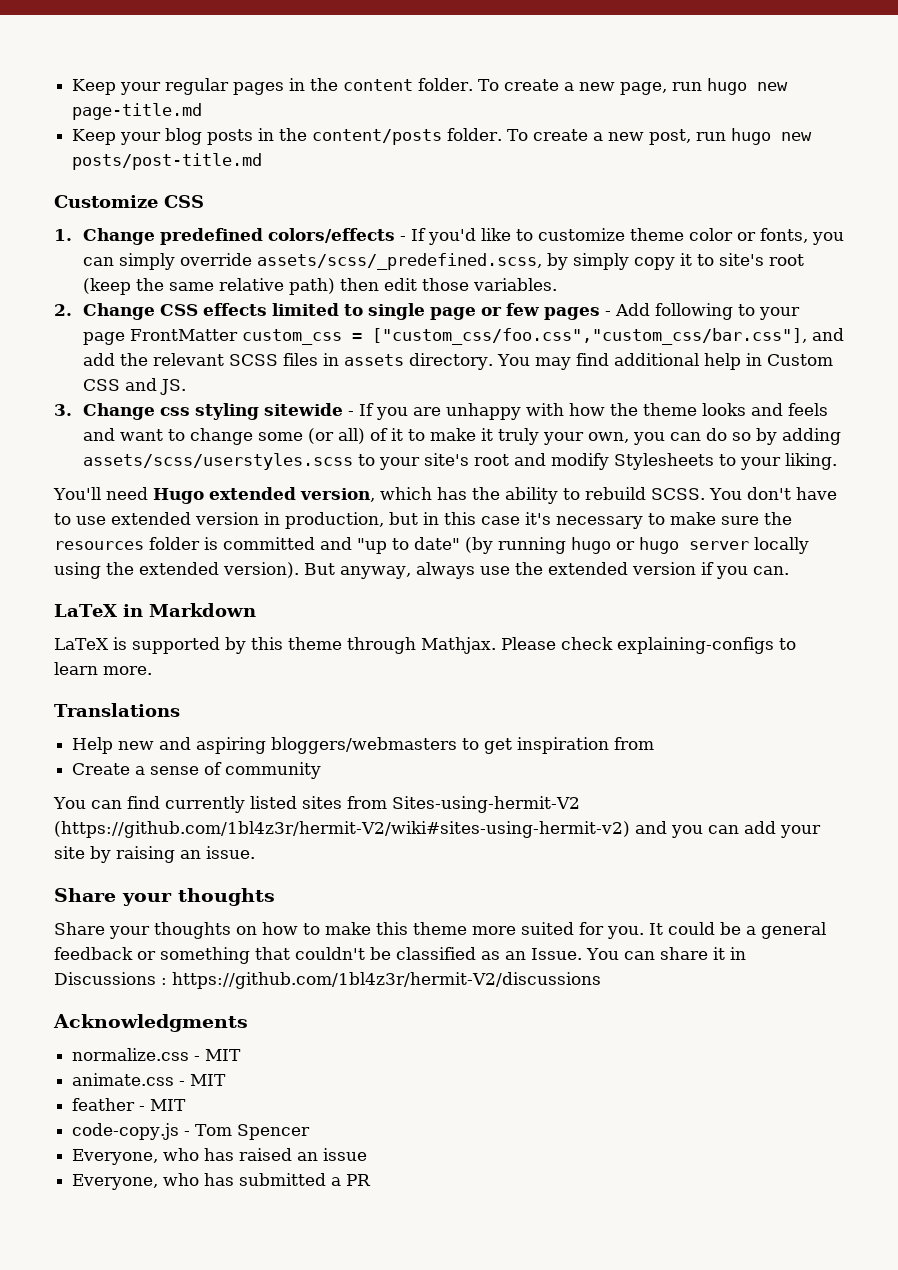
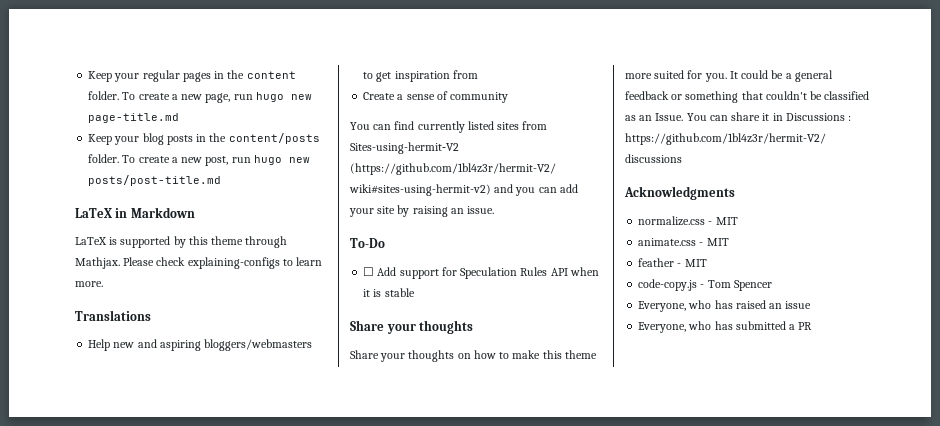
[54,195,204,208] [54,228,844,245] [82,253,804,270] [82,278,557,295] [54,303,800,320] [82,328,844,345] [82,353,833,370] [82,378,186,395] [54,403,828,420] [82,428,841,445] [82,453,837,470] [53,487,837,504] [54,512,792,529] [54,537,809,554] [54,562,789,579] // Customize CSS // 1. Change predefined colors/effects - If you'd like to customize theme color or fonts, you can simply override assets/scss/_predefined.scss, by simply copy it to site's root (keep the same relative path) then edit those variables. // 2. Change CSS effects limited to single page or few pages - Add following to your page FrontMatter custom_css = ["custom_css/foo.css","custom_css/bar.css"], and add the relevant SCSS files in assets directory. You may find additional help in Custom CSS and JS. // 3. Change css styling sitewide - If you are unhappy with how the theme looks and feels and want to change some (or all) of it to make it truly your own, you can do so by adding assets/scss/userstyles.scss to your site's root and modify Stylesheets to your liking. // You'll need Hugo extended version, which has the ability to rebuild SCSS. You don't have to use extended version in production, but in this case it's necessary to make sure the resources folder is committed and "up to date" (by running hugo or hugo server locally using the extended version). But anyway, always use the extended version if you can. -> (222, 180) none
(255, 852) none -> [350,238,385,248] [363,267,599,279] [363,288,415,297] // To-Do // ☐ Add support for Speculation Rules API when it is stable

